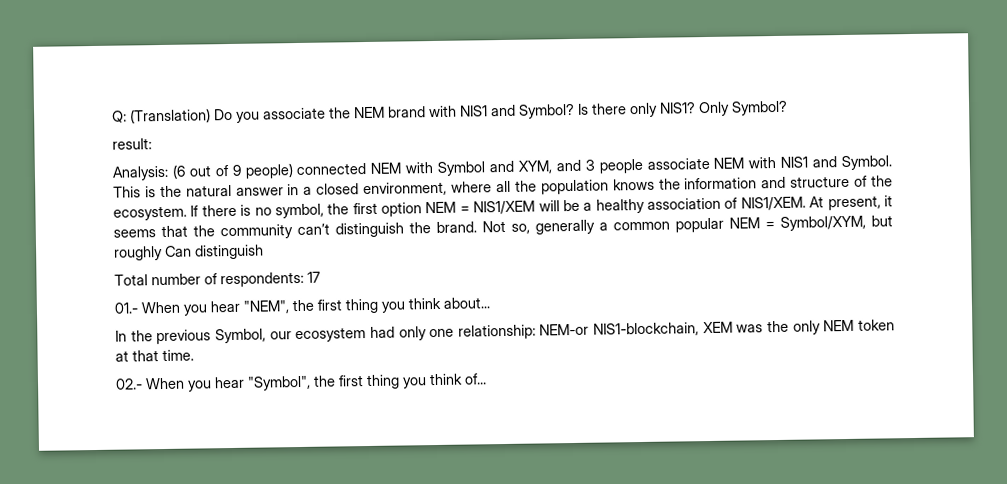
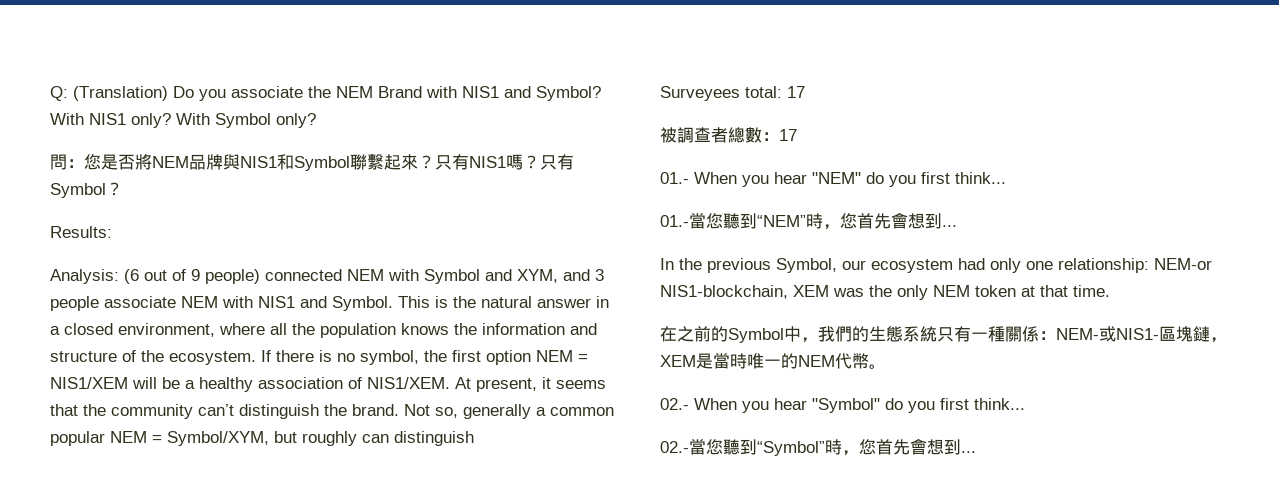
[388,106,426,118] brand -> [378,86,422,98] Brand
[577,100,788,118] [112,138,152,150] Is there only NIS1? Only Symbol? // result: -> [50,113,316,128] [50,154,574,171] [50,182,123,198] [50,226,112,238] With NIS1 only? With Symbol only? // 問：您是否將NEM品牌與NIS1和Symbol聯繫起來？只有NIS1嗎？只有Symbol？ // Results:
[165,245,192,257] Can -> [362,434,389,443] can
[114,271,304,288] Total number of respondents: -> [660,86,805,101] [660,127,779,143] Surveyees total: 17 // 被調查者總數：
[243,297,490,314] "NEM", the first thing you think about... -> [812,172,1006,187] [660,212,957,230] "NEM" do you first think... // 01.-當您聽到“NEM”時，您首先會想到...
[115,373,487,392] 02.- When you hear "Symbol", the first thing you think of... -> [660,326,1227,343] [660,353,886,369] [660,398,1025,413] [660,438,976,456] 在之前的Symbol中，我們的生態系統只有一種關係：NEM-或NIS1-區塊鏈，XEM是當時唯一的NEM代幣。 // 02.- When you hear "Symbol" do you first think... // 02.-當您聽到“Symbol”時，您首先會想到...

